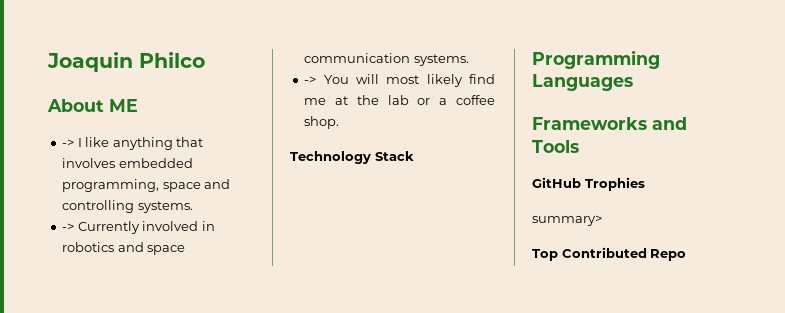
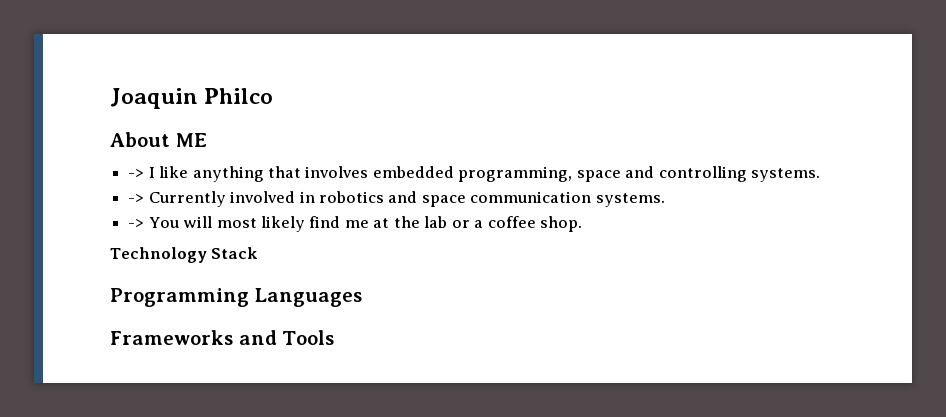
[532,177,645,191] [532,215,602,226] [532,247,687,261] // GitHub Trophies // summary> // Top Contributed Repo -> (335, 337) none

